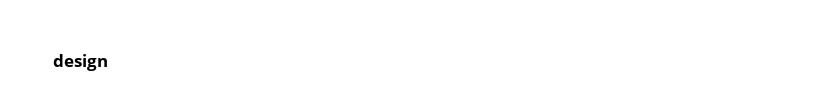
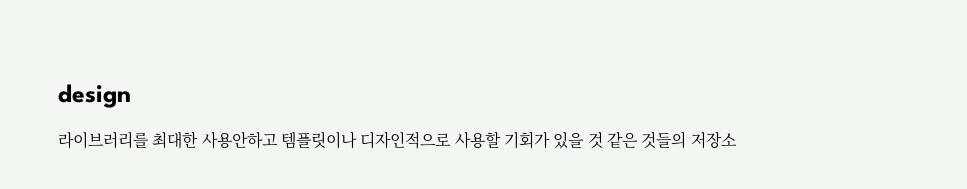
(108, 62) none -> [58,131,737,149] // 라이브러리를 최대한 사용안하고 템플릿이나 디자인적으로 사용할 기회가 있을 것 같은 것들의 저장소

